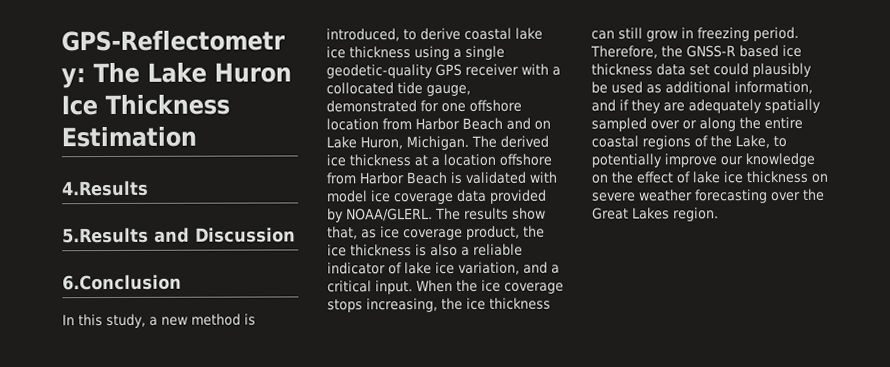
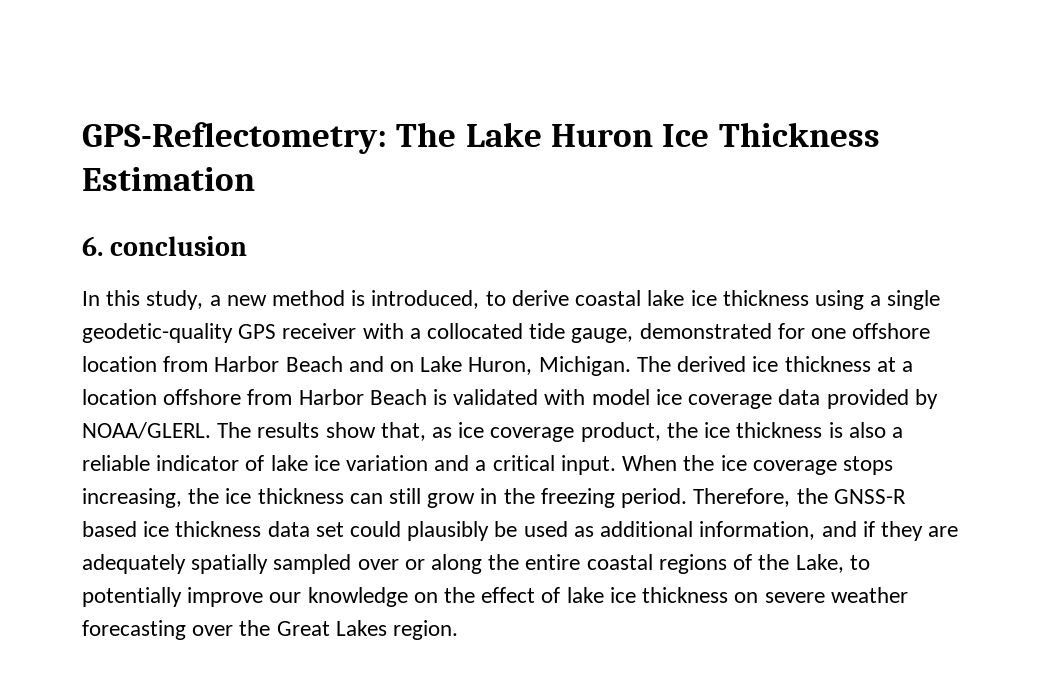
[61,180,149,197] [62,227,296,244] [62,274,182,291] 4.Results // 5.Results and Discussion // 6.Conclusion -> [82,236,248,256] 6. conclusion
[458,261,520,275] variation, -> [346,455,429,471] variation
(694, 33) none -> [503,488,535,504] the

